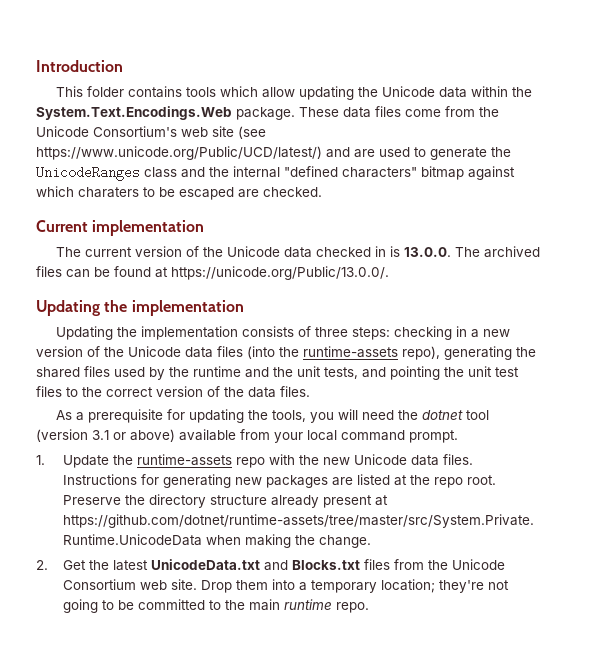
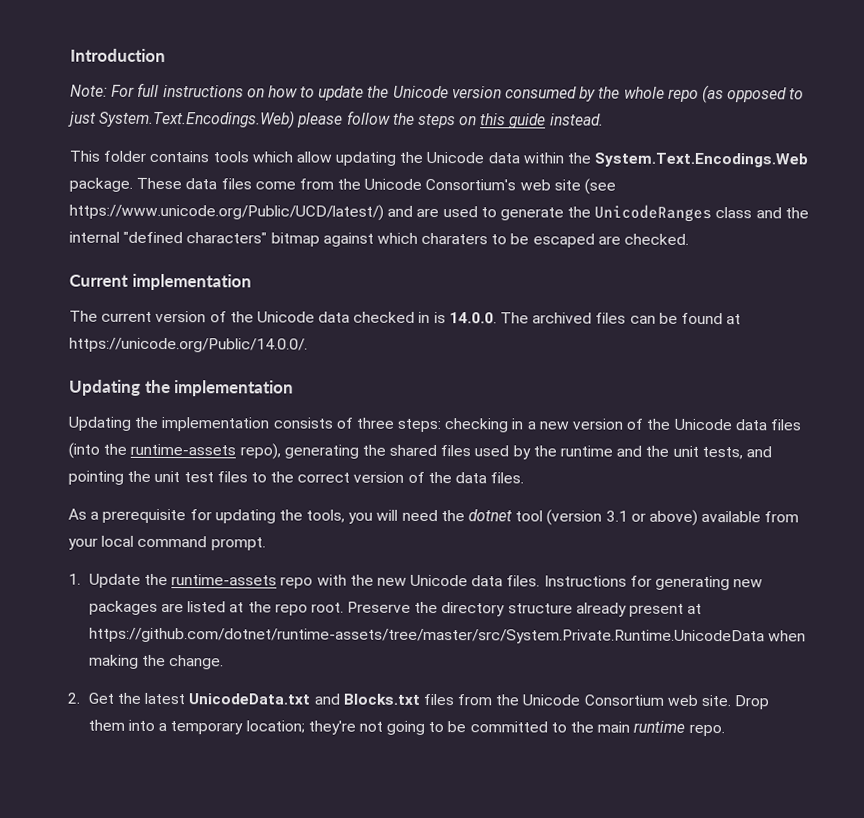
(123, 66) none -> [70,82,805,104] [68,109,604,129] // Note: For full instructions on how to update the Unicode version consumed by the whole repo (as opposed to just System.Text.Encodings.Web) please follow the steps on this guide instead.
[403,247,451,257] 13.0.0. -> [448,312,497,324] 14.0.0.
[171,266,389,280] https://unicode.org/Public/13.0.0/. -> [69,337,308,353] https://unicode.org/Public/14.0.0/.

